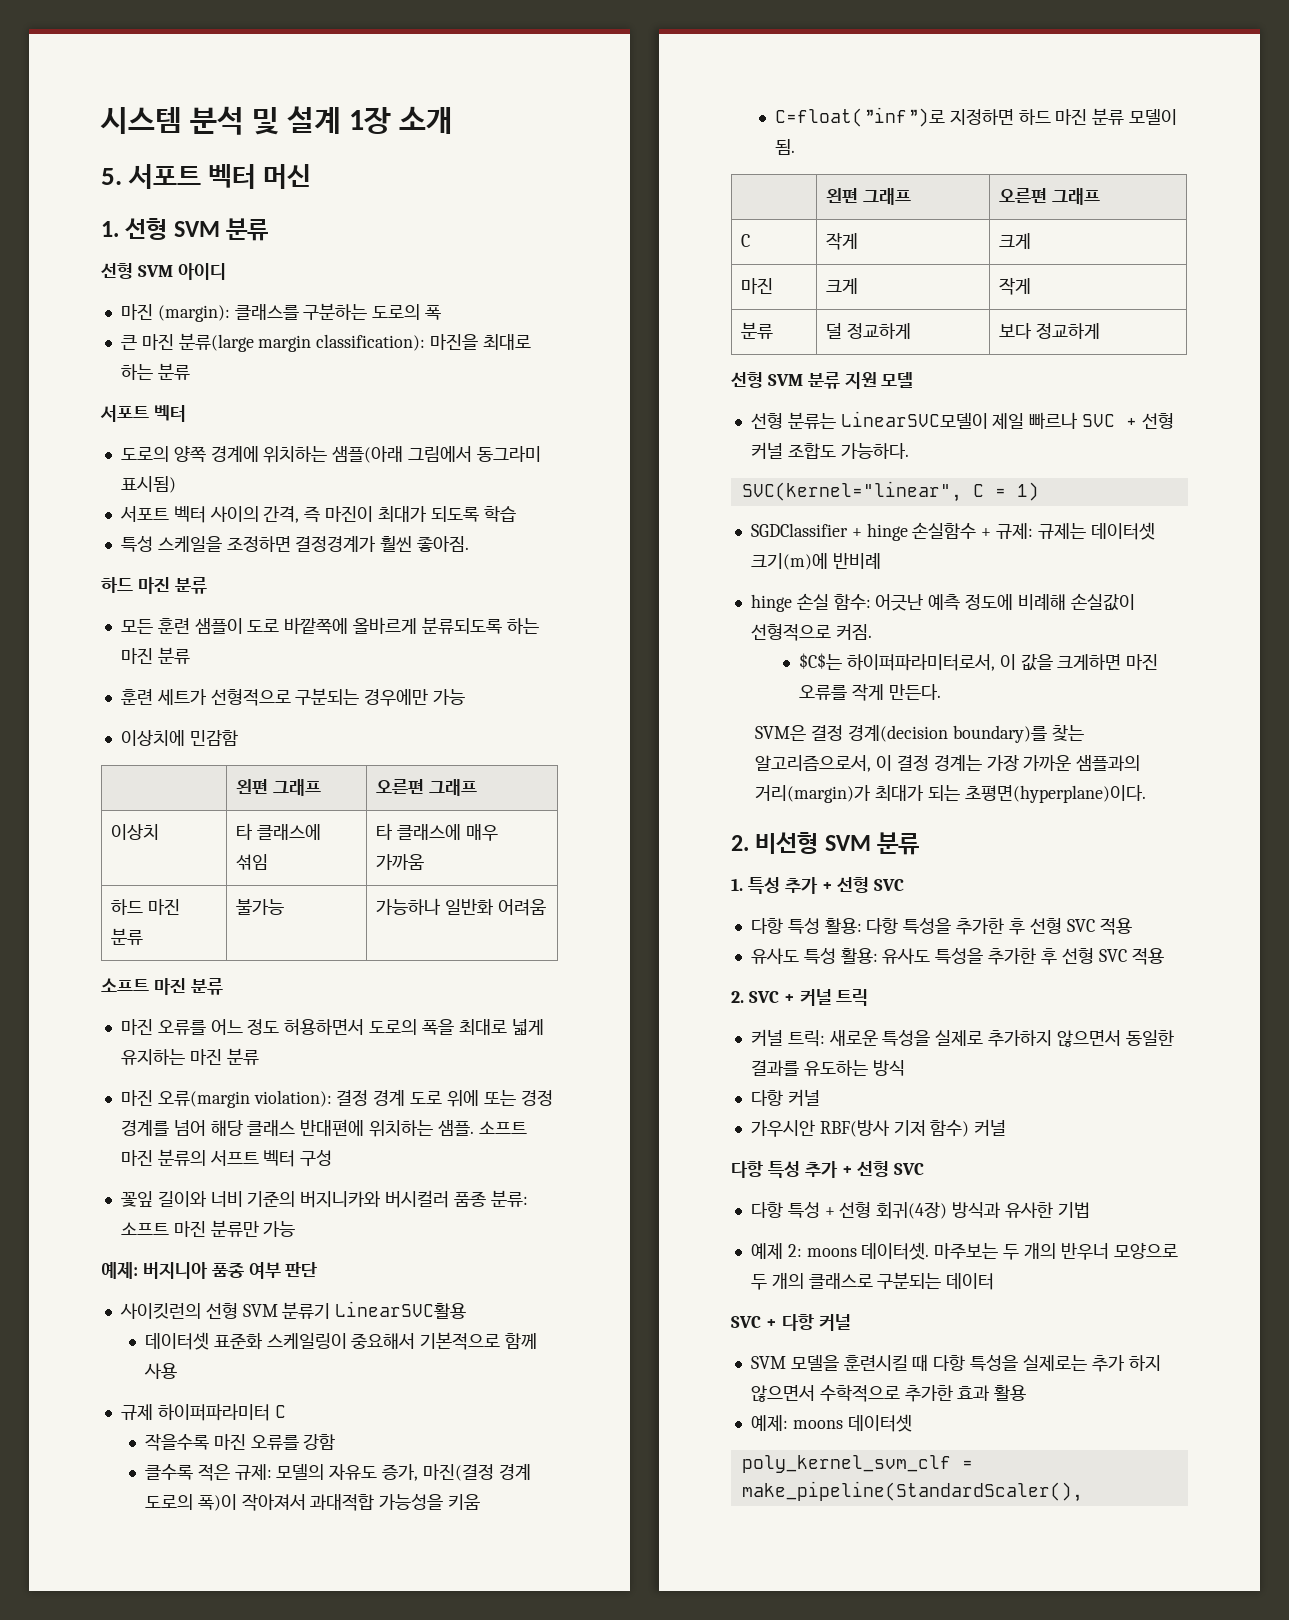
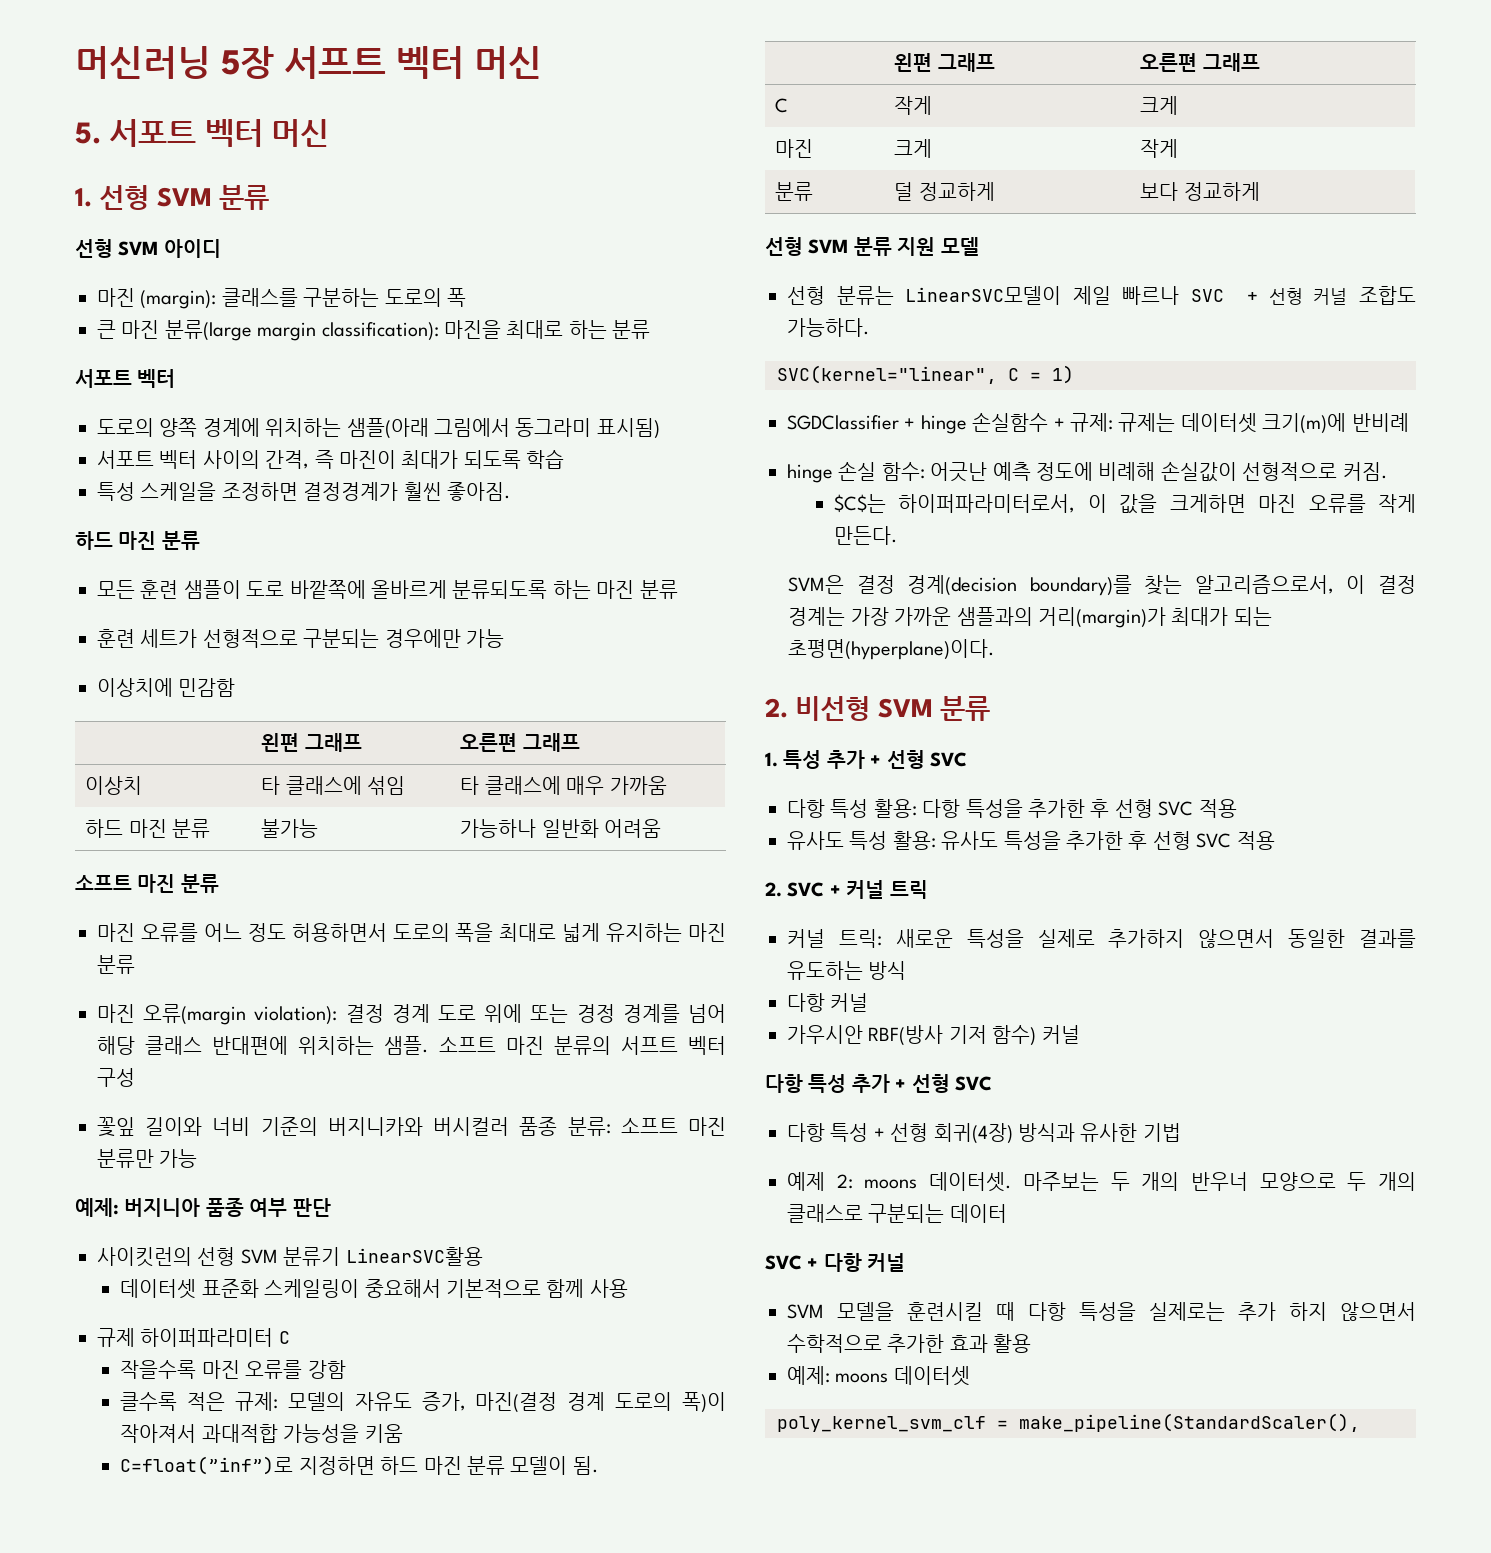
[100,106,453,135] 시스템 분석 및 설계 1장 소개 -> [75,46,542,79] 머신러닝 5장 서프트 벡터 머신

